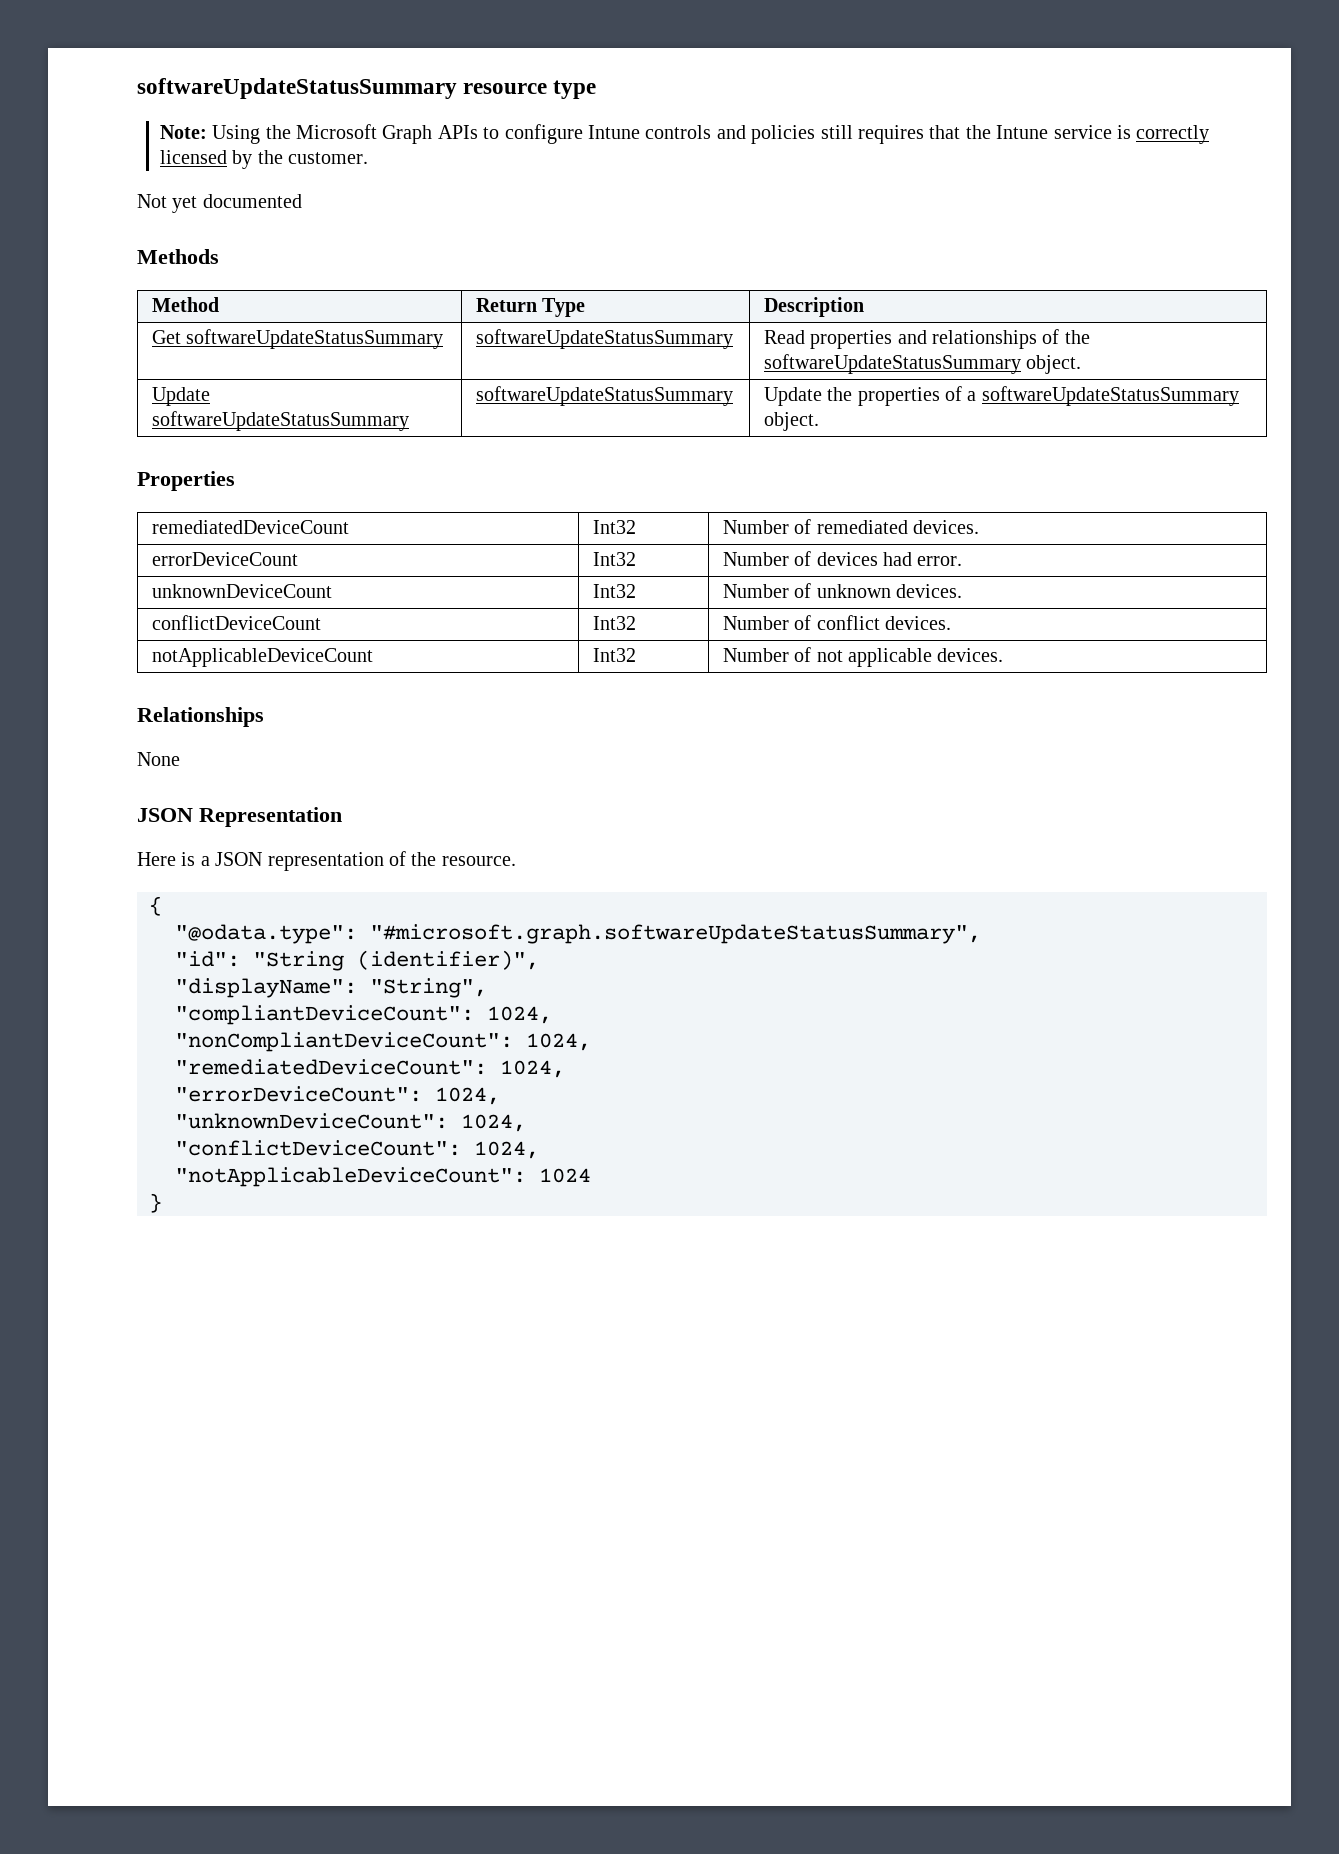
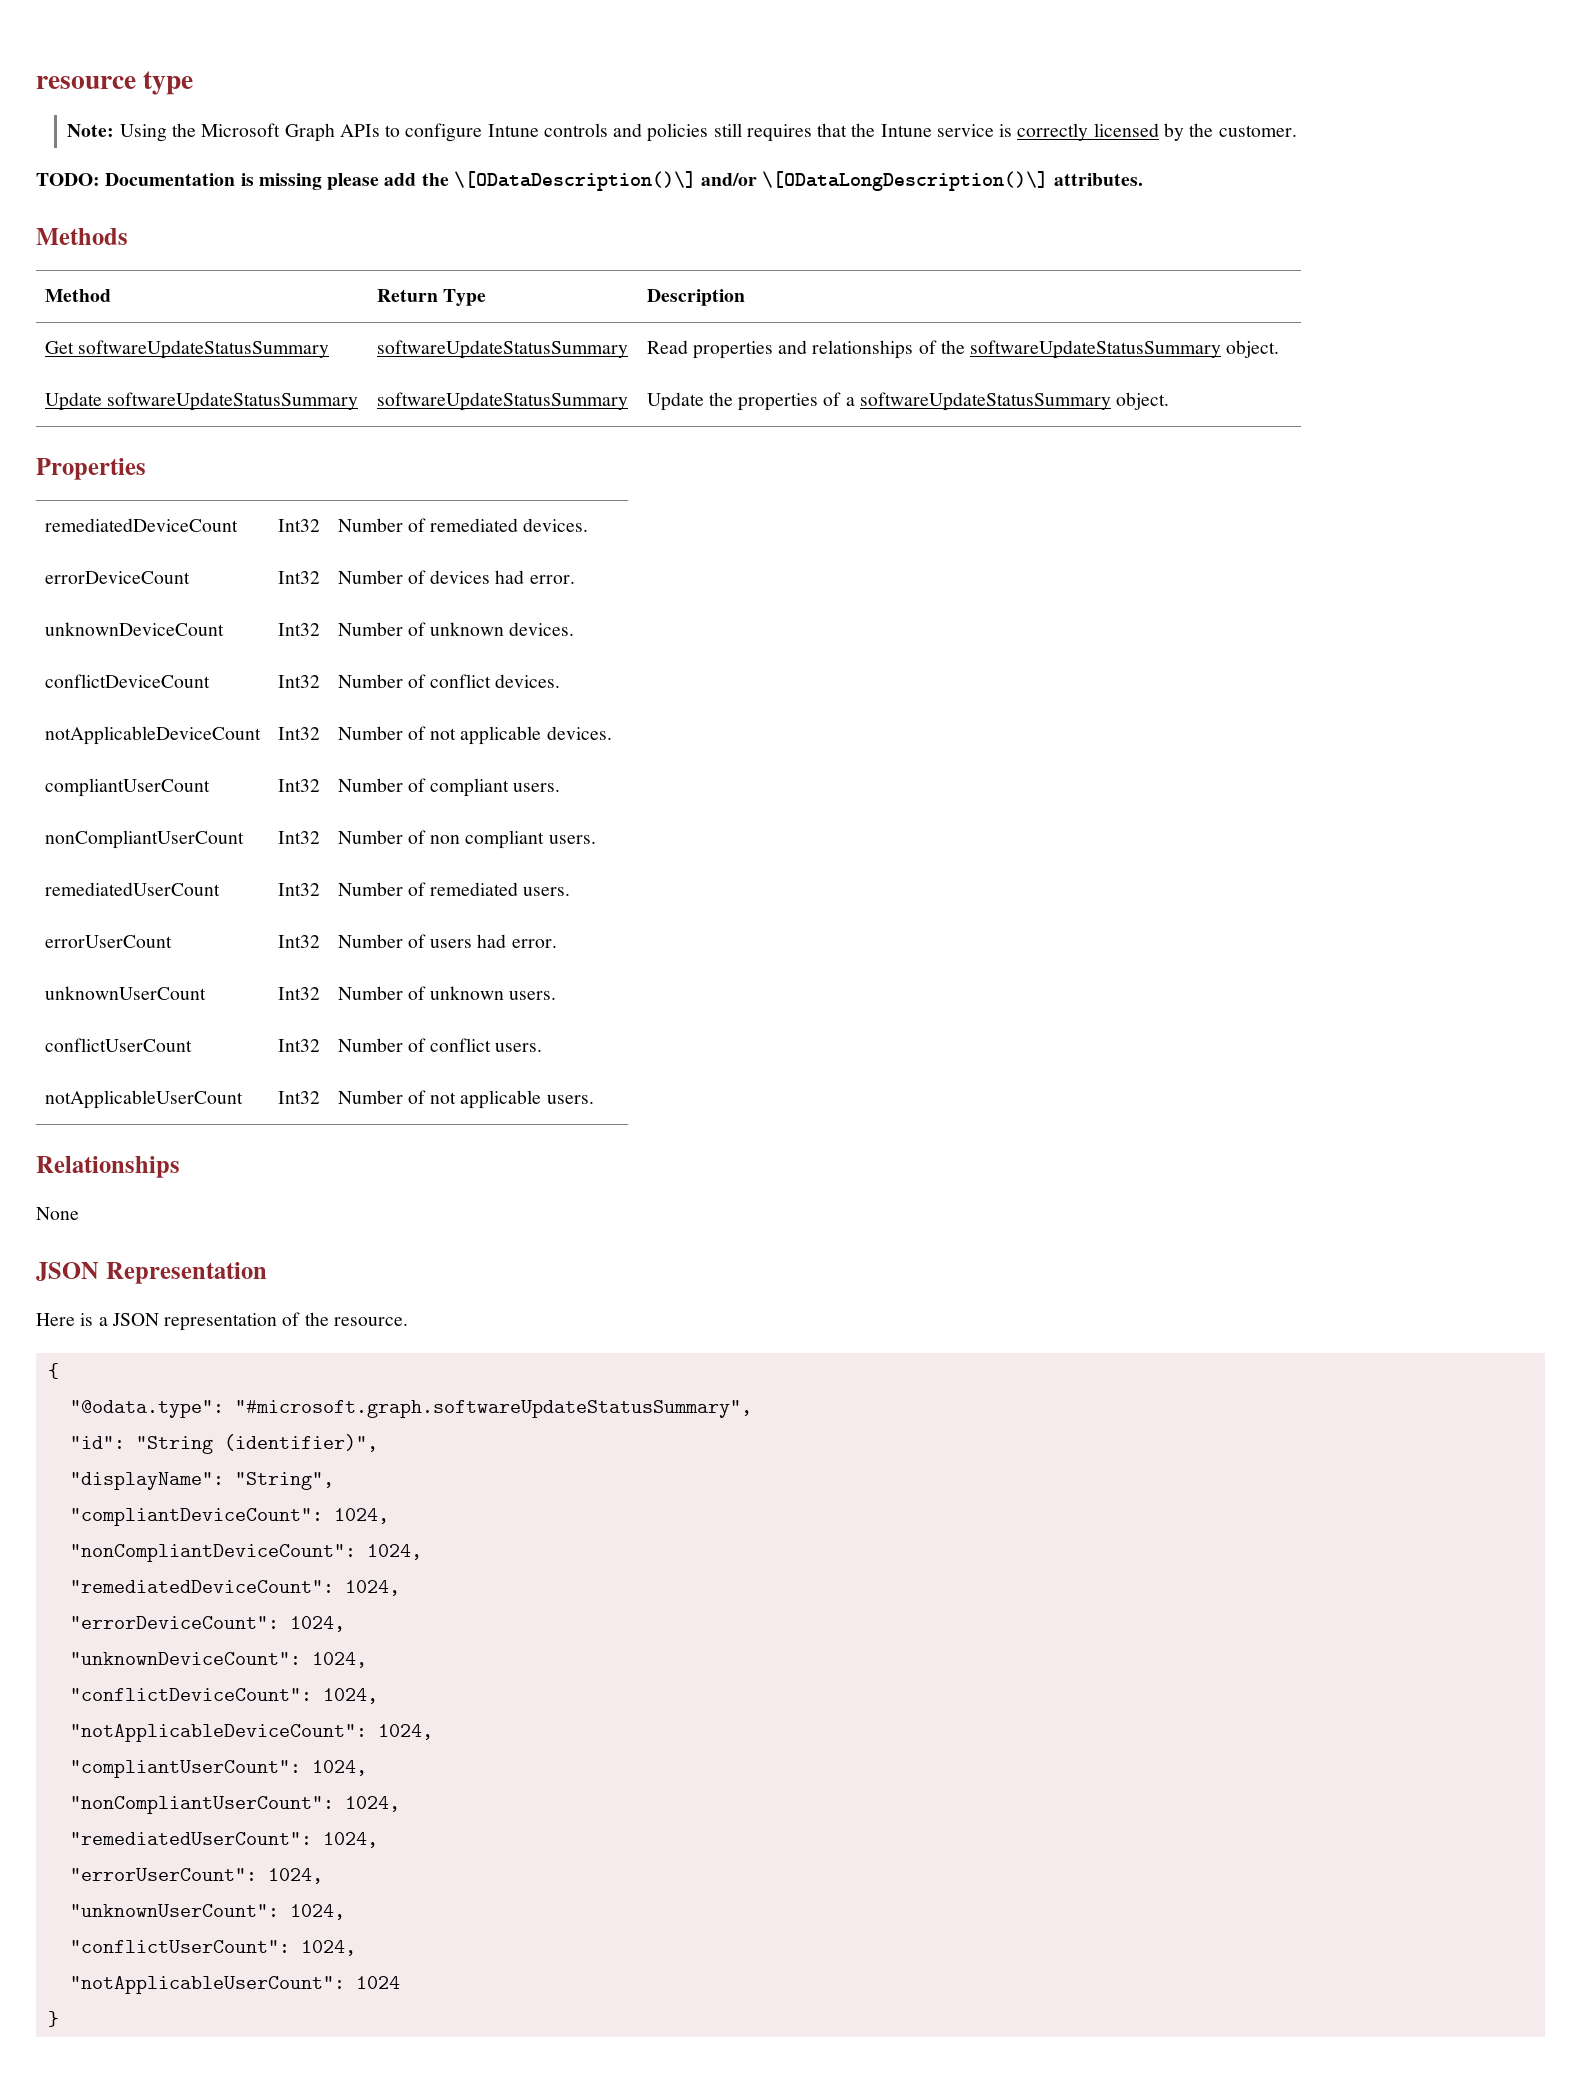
[137,78,457,99] softwareUpdateStatusSummary -> (36, 82) none
[137,194,302,213] Not yet documented -> [36,171,1143,191] TODO: Documentation is missing please add the \[ODataDescription()\] and/or \[ODataLongDescription()\] attributes.
(1004, 655) none -> [44,778,210,797] [277,779,320,792] [337,778,561,797] [44,830,244,849] [277,831,320,844] [337,830,596,849] [44,882,220,896] [277,883,320,896] [337,882,571,896] [44,935,172,948] [277,935,320,948] [337,934,557,948] [44,986,206,1000] [277,987,320,1000] [337,986,557,1000] [44,1038,192,1052] [277,1039,320,1052] [337,1038,543,1052] [44,1090,243,1109] [277,1091,320,1104] [337,1090,594,1109] // compliantUserCount | Int32 | Number of compliant users. // nonCompliantUserCount | Int32 | Number of non compliant users. // remediatedUserCount | Int32 | Number of remediated users. // errorUserCount | Int32 | Number of users had error. // unknownUserCount | Int32 | Number of unknown users. // conflictUserCount | Int32 | Number of conflict users. // notApplicableUserCount | Int32 | Number of not applicable users.
(526, 1177) none -> [377,1724,433,1740] [69,1760,367,1778] [69,1796,400,1814] [69,1832,378,1848] [69,1868,323,1884] [69,1904,345,1920] [69,1940,356,1956] [69,1976,345,1994] 1024, // "compliantUserCount": 1024, // "nonCompliantUserCount": 1024, // "remediatedUserCount": 1024, // "errorUserCount": 1024, // "unknownUserCount": 1024, // "conflictUserCount": 1024, // "notApplicableUserCount":

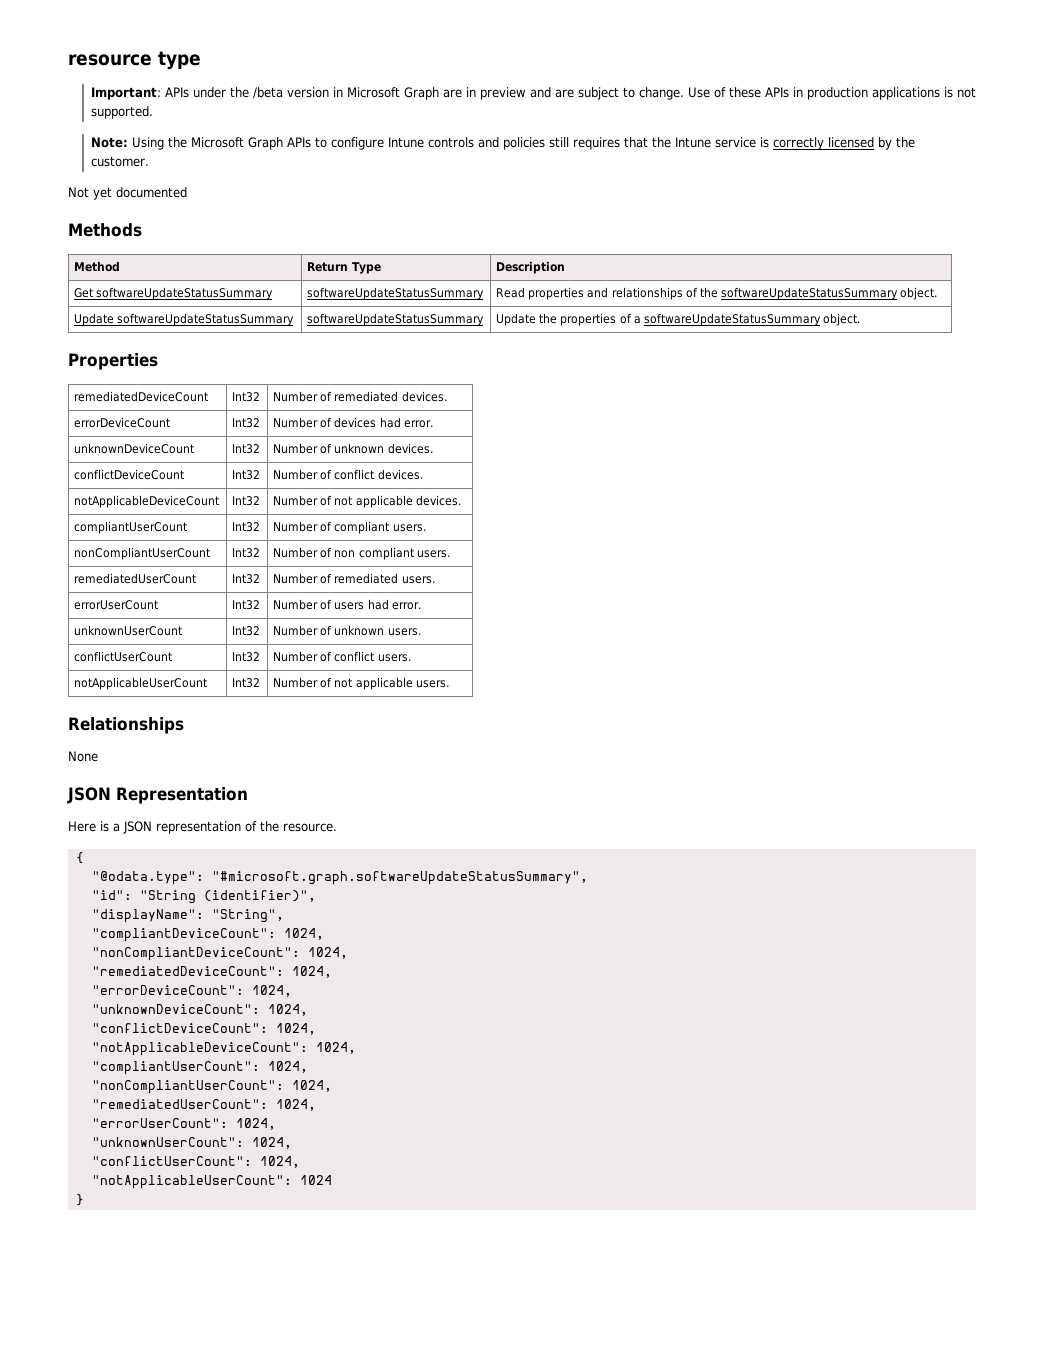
(194, 83) none -> [90,87,976,100] [90,106,153,119] // Important: APIs under the /beta version in Microsoft Graph are in preview and are subject to change. Use of these APIs in production applications is not supported.
[36,171,1143,191] TODO: Documentation is missing please add the \[ODataDescription()\] and/or \[ODataLongDescription()\] attributes. -> [68,187,187,200] Not yet documented

